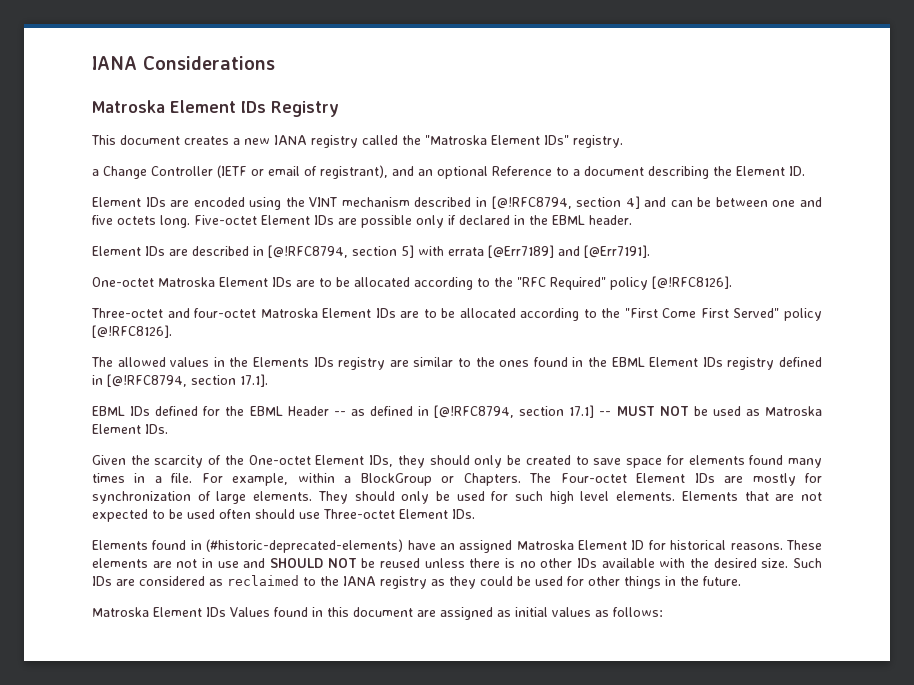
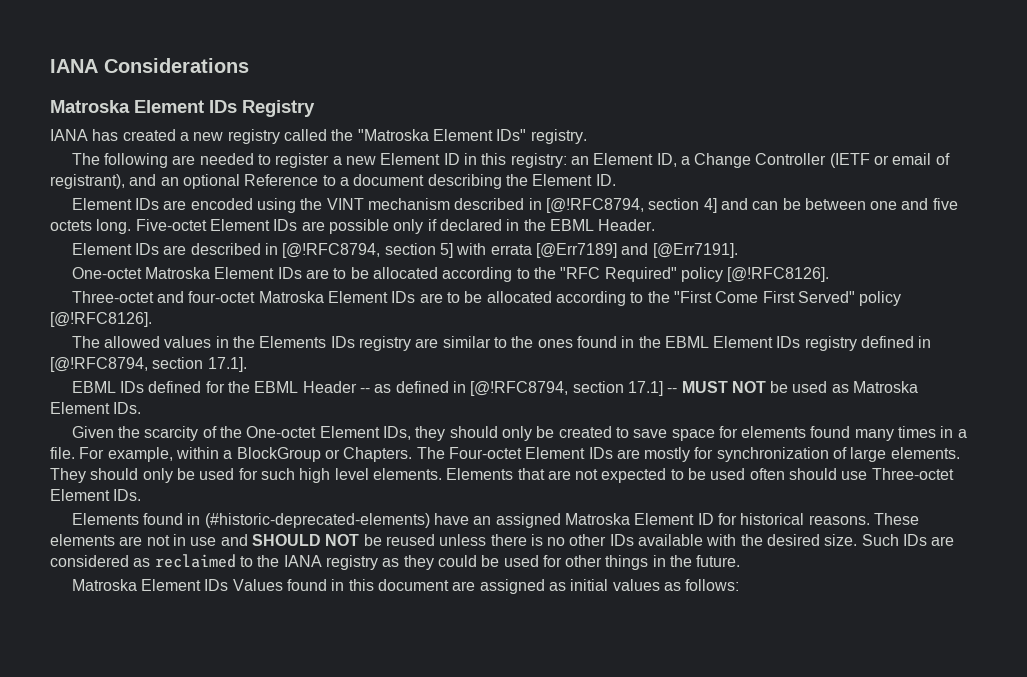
[91,135,307,145] This document creates a new IANA -> [50,129,224,141] IANA has created a new
(623, 141) none -> [71,153,677,168] The following are needed to register a new Element ID in this registry: an Element ID,
[589,215,632,225] header. -> [598,219,656,231] Header.

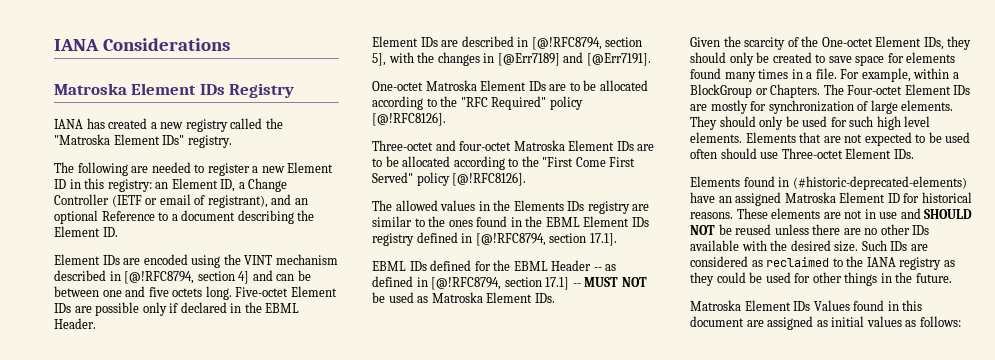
[439,243,532,258] 5] with errata -> [372,52,495,66] 5], with the changes in
[530,534,543,546] is -> [843,228,861,235] are

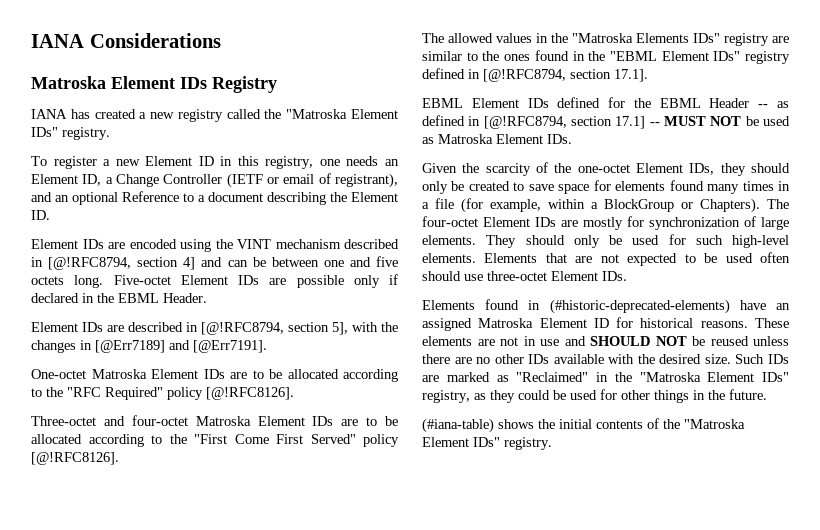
[54,162,205,176] The following are needed to -> [31,156,47,166] To
[107,179,152,192] registry: -> [265,156,379,169] registry, one needs
[513,200,585,211] Elements IDs -> [572,33,720,43] "Matroska Elements IDs"
[545,216,649,227] EBML Element IDs -> [609,51,741,61] "EBML Element IDs"
(406, 266) none -> [471,98,519,108] Element
[821,37,873,47] One-octet -> [577,164,630,173] one-octet
[815,68,860,79] file. For -> [435,198,483,213] file (for
[770,84,903,98] Chapters. The Four-octet -> [700,198,789,213] [422,216,478,227] Chapters). The four-octet
[876,116,931,130] high level -> [732,235,789,248] high-level
[781,148,843,159] Three-octet -> [487,271,547,281] three-octet
[690,256,942,270] considered as reclaimed to the IANA registry -> [446,372,789,382] [422,390,470,403] marked as "Reclaimed" in the "Matroska Element IDs" registry,
[690,300,923,311] [690,316,961,330] Matroska Element IDs Values found in this document are assigned as initial values as follows: -> [422,418,745,433] [422,437,552,450] (#iana-table) shows the initial contents of the "Matroska Element IDs" registry.

